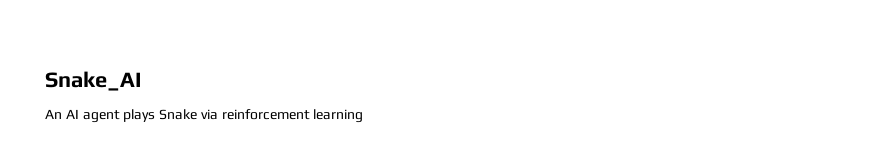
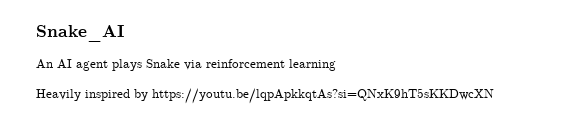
(364, 116) none -> [36,88,494,104] // Heavily inspired by https://youtu.be/lqpApkkqtAs?si=QNxK9hT5sKKDwcXN

